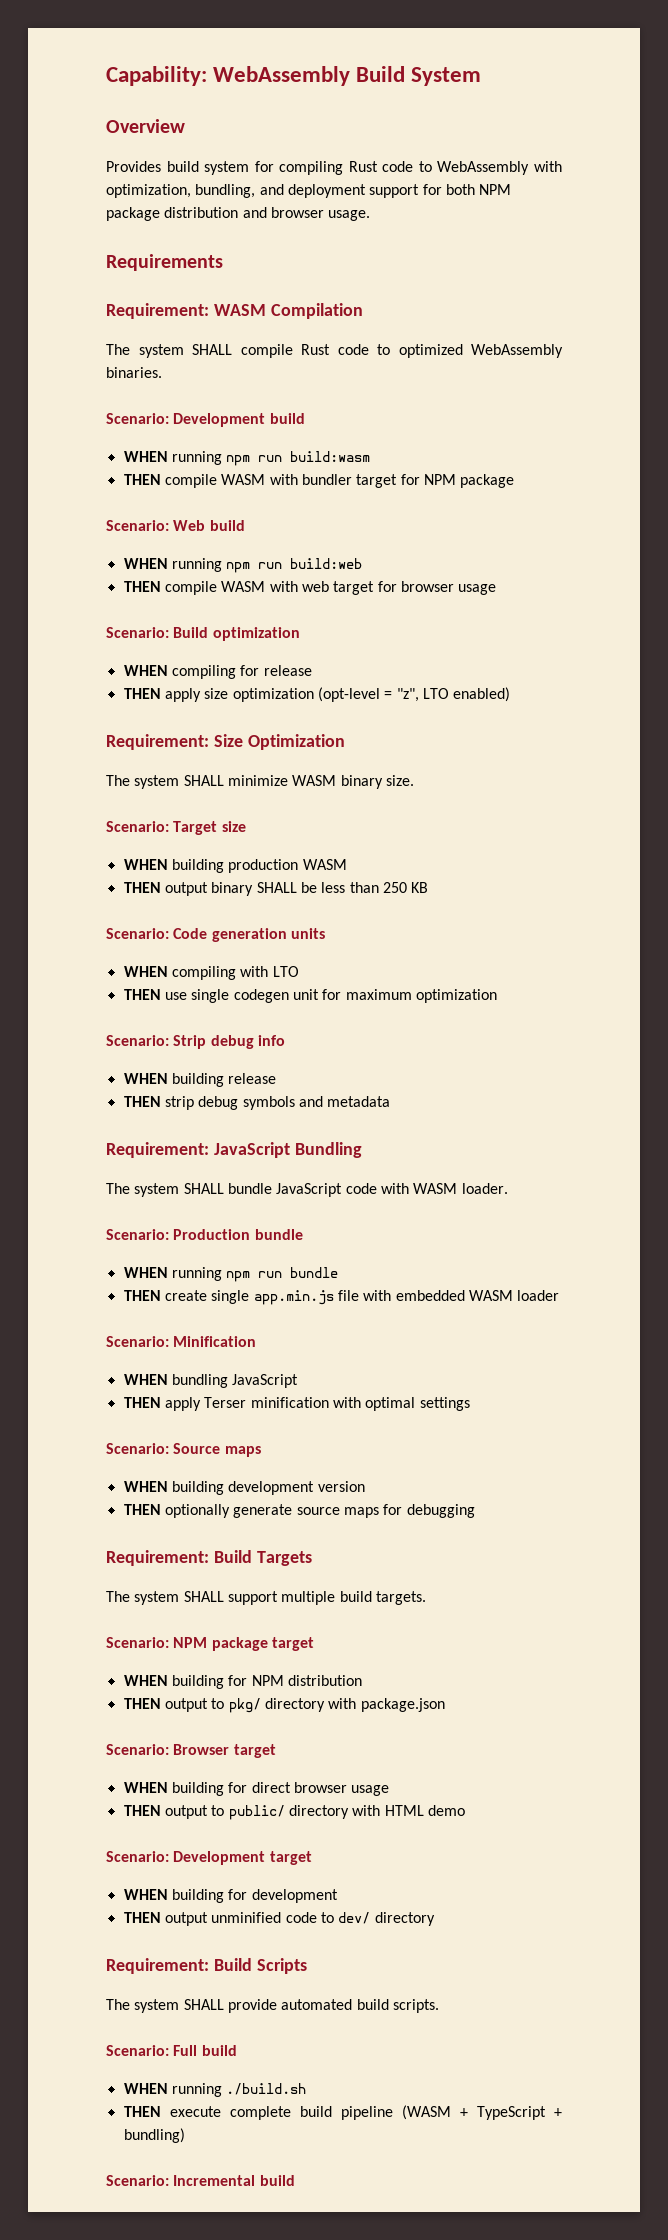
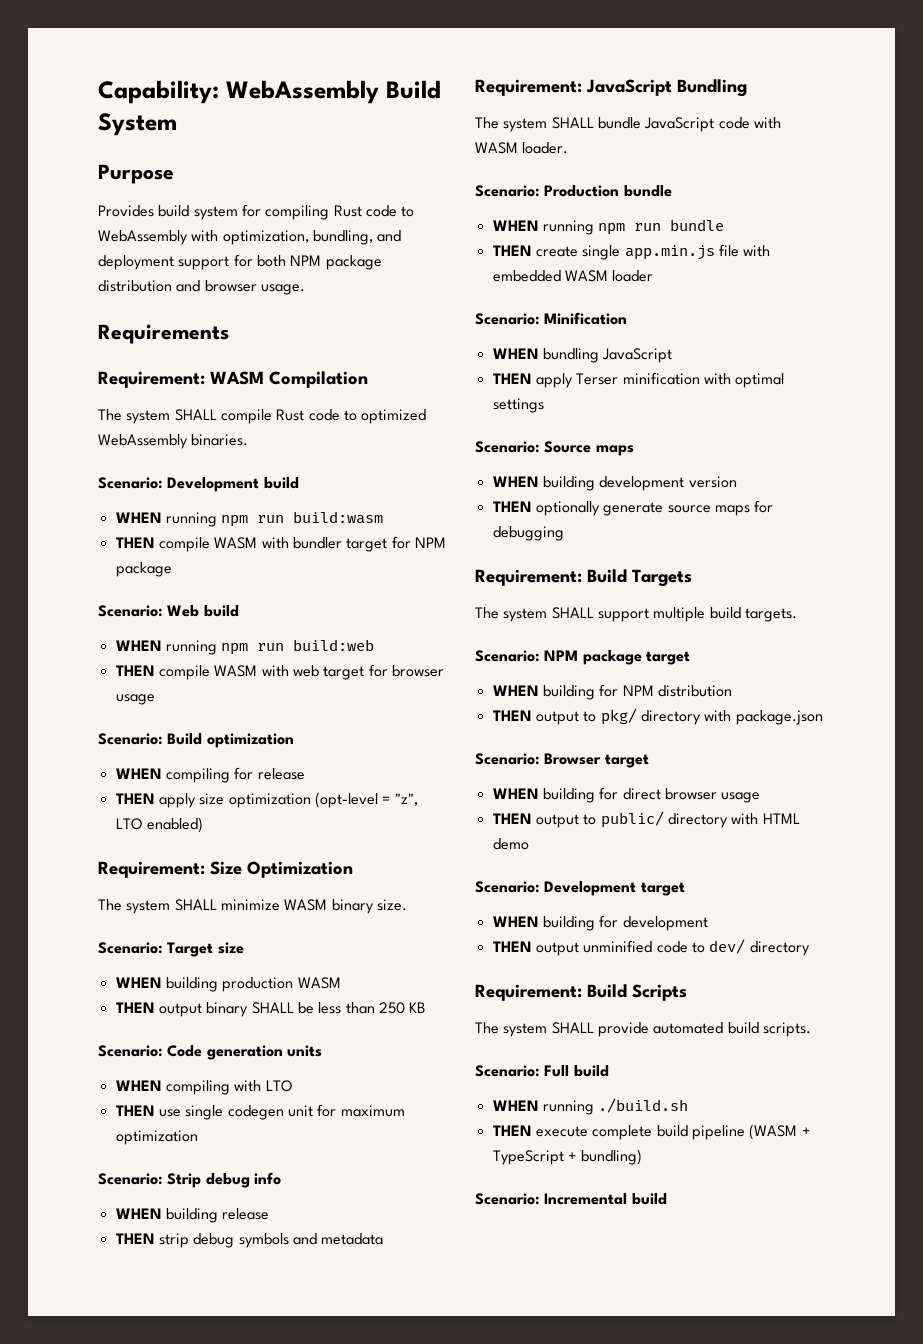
[106,119,185,133] Overview -> [98,164,174,184] Purpose

